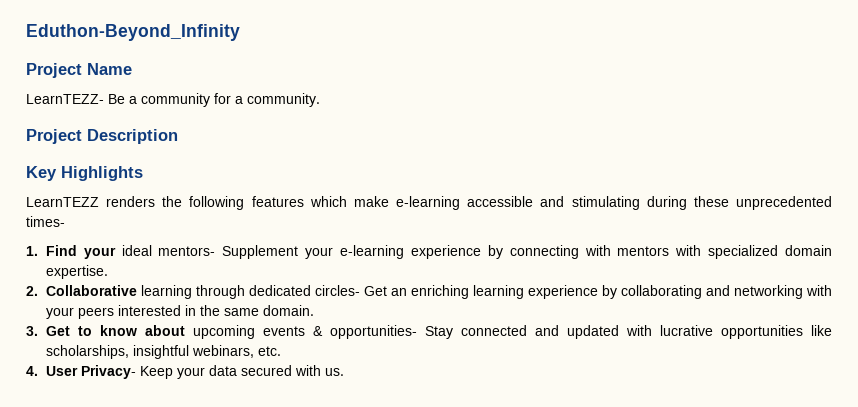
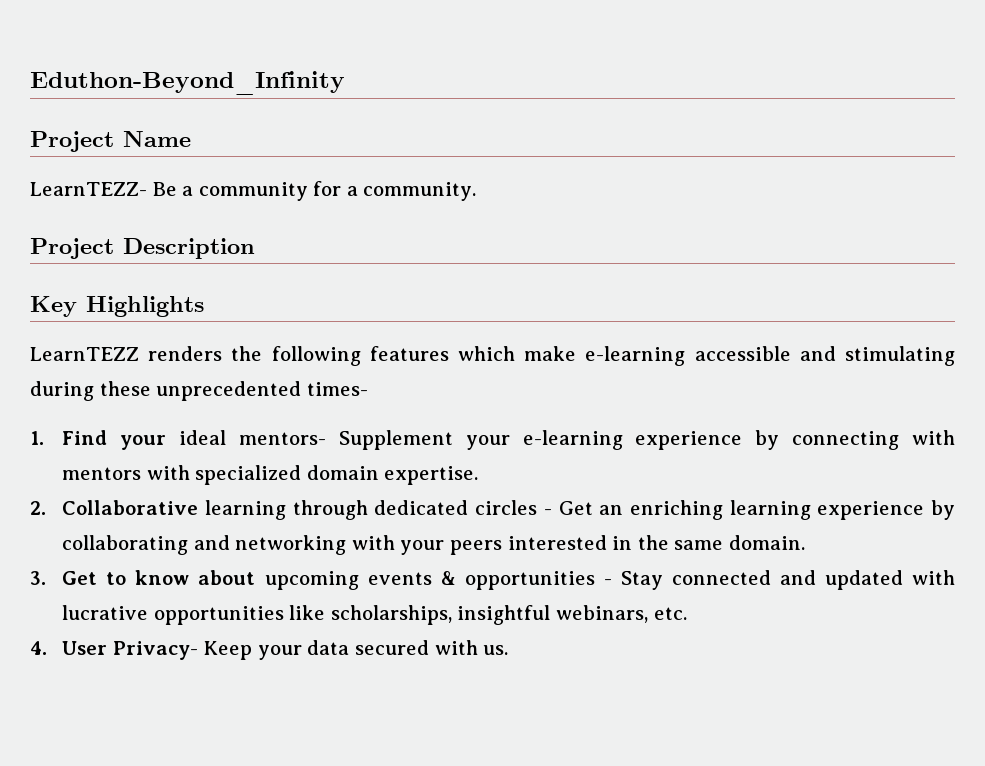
[314,285,360,296] circles- -> [475,500,552,515] circles -
[329,325,417,339] opportunities- -> [464,571,612,590] opportunities -

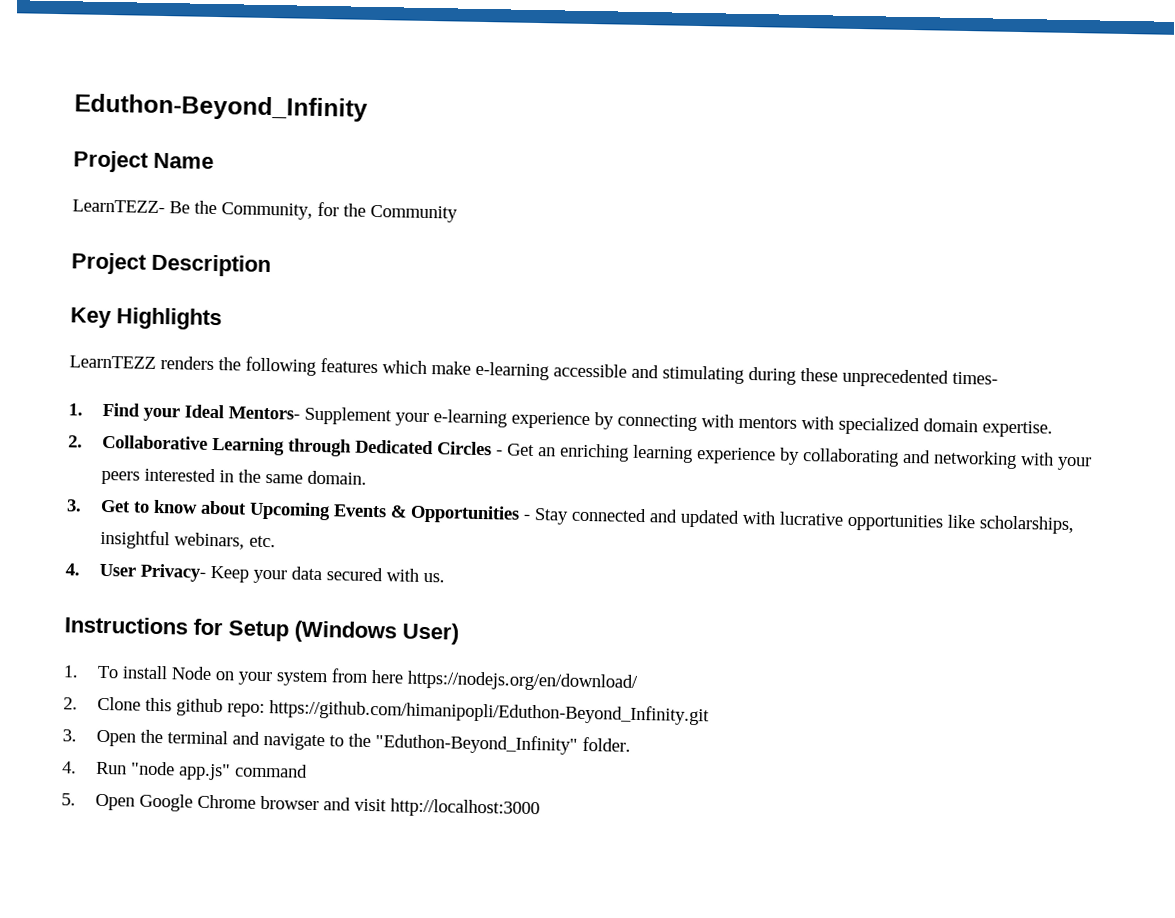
[182,181,477,201] a community for a community. -> [194,200,458,223] the Community, for the Community
[179,430,326,445] ideal mentors- -> [184,404,301,420] Ideal Mentors-
[205,500,538,520] learning through dedicated circles -> [212,436,493,457] Learning through Dedicated Circles
[264,571,595,590] upcoming events & opportunities -> [249,501,521,524] Upcoming Events & Opportunities
(509, 650) none -> [64,616,459,645] [63,665,639,692] [63,696,711,726] [62,729,632,755] [62,761,309,781] [61,793,541,819] // Instructions for Setup (Windows User) // 1. To install Node on your system from here https://nodejs.org/en/download/ // 2. Clone this github repo: https://github.com/himanipopli/Eduthon-Beyond_Infinity.git // 3. Open the terminal and navigate to the "Eduthon-Beyond_Infinity" folder. // 4. Run "node app.js" command // 5. Open Google Chrome browser and visit http://localhost:3000

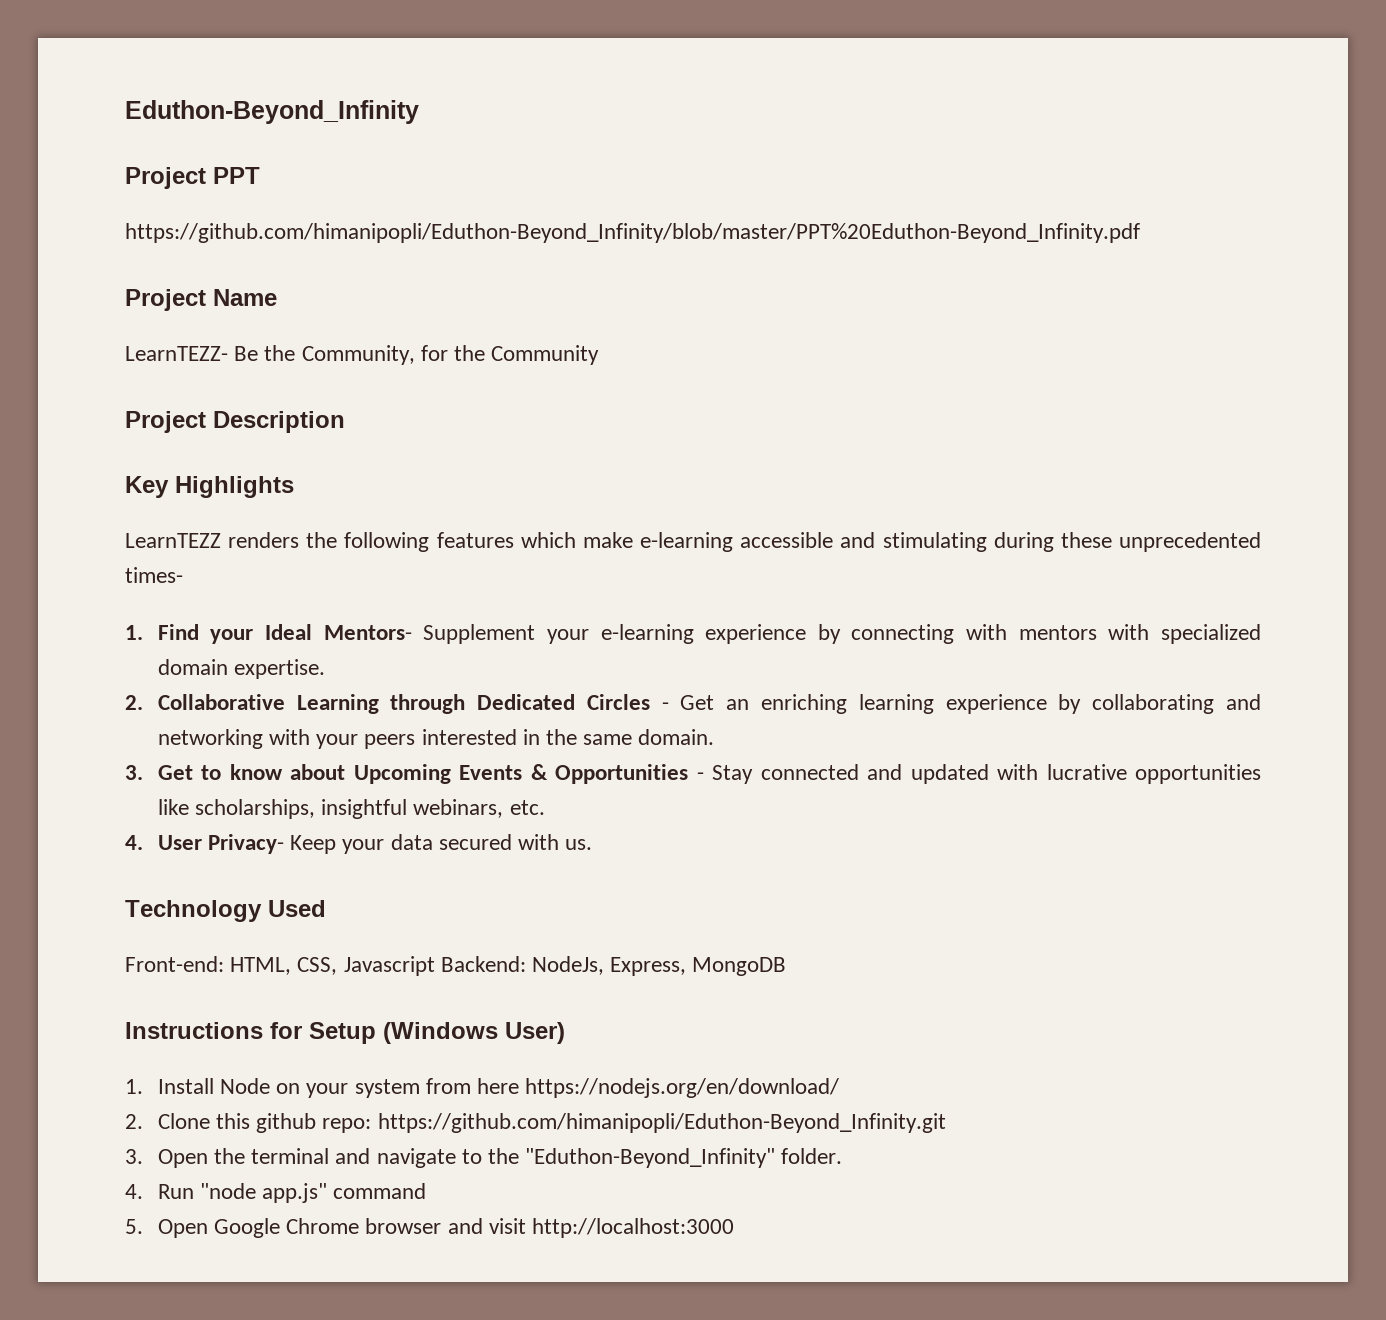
(368, 107) none -> [125,167,260,189] [125,223,1140,243] // Project PPT // https://github.com/himanipopli/Eduthon-Beyond_Infinity/blob/master/PPT%20Eduthon-Beyond_Infinity.pdf
(446, 577) none -> [125,900,326,922] [125,956,787,976] // Technology Used // Front-end: HTML, CSS, Javascript Backend: NodeJs, Express, MongoDB
[97,665,169,680] To install -> [157,1078,214,1094] Install

